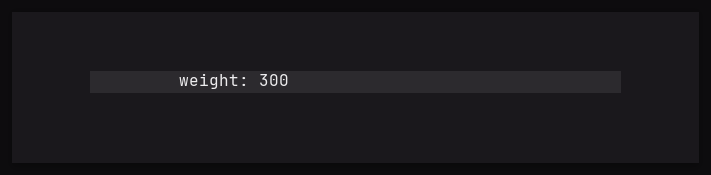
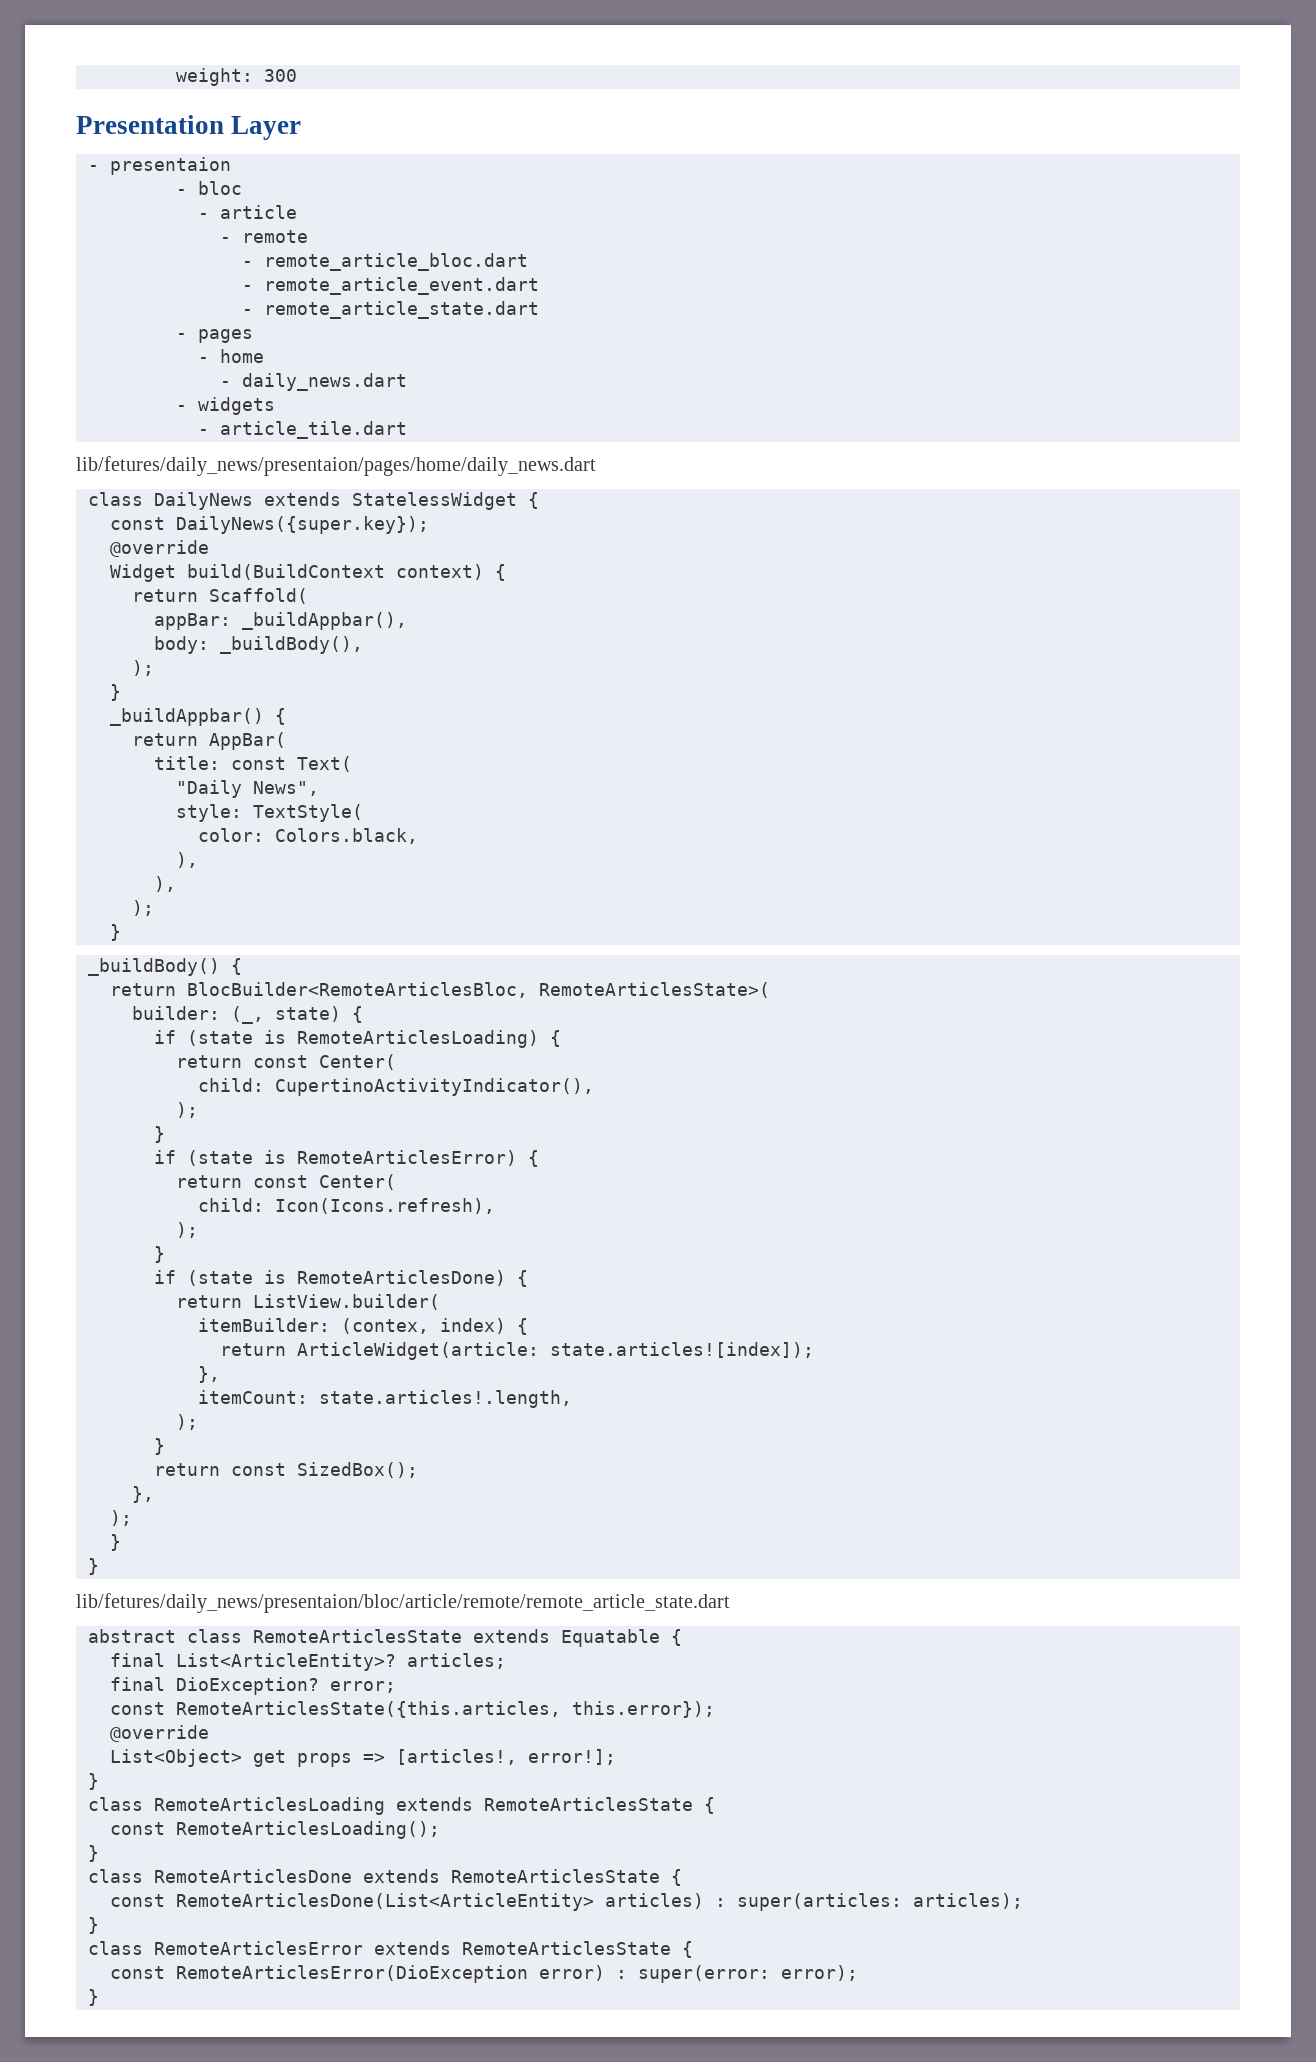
(290, 80) none -> [76,115,302,140] [88,157,231,175] [176,181,242,195] [198,205,297,219] [220,230,308,243] [242,253,528,271] [242,277,539,295] [242,301,539,319] [176,329,253,343] [198,349,264,363] [220,373,407,391] [176,397,275,415] [198,421,407,439] [76,456,596,476] [88,492,539,510] [110,516,429,534] [110,540,209,557] [110,564,506,582] [132,588,308,604] [154,612,407,630] [154,636,363,654] [132,660,154,676] [110,684,121,701] [110,708,286,726] [132,732,286,750] [154,756,352,772] [176,780,319,798] [176,804,363,822] [198,828,418,844] [176,852,198,868] [154,876,176,892] [132,900,154,916] [110,924,121,941] [88,958,242,976] [110,982,770,998] [132,1006,363,1024] [154,1030,561,1048] [176,1054,396,1070] [198,1078,594,1096] [176,1102,198,1118] [154,1126,165,1143] [154,1150,539,1167] [176,1174,396,1190] [198,1198,495,1214] [176,1222,198,1238] [154,1246,165,1263] [154,1270,528,1287] [176,1294,440,1310] [198,1318,528,1335] [220,1342,814,1360] [198,1366,220,1383] [198,1390,572,1408] [176,1414,198,1430] [154,1438,165,1455] [154,1462,418,1478] [132,1486,154,1503] [110,1510,132,1526] [110,1534,121,1551] [88,1558,99,1575] [76,1593,730,1613] [88,1629,682,1647] [110,1653,506,1671] [110,1677,396,1695] [110,1701,715,1718] [110,1725,209,1742] [110,1749,616,1767] [88,1773,99,1790] [88,1797,715,1815] [110,1821,440,1839] [88,1845,99,1862] [88,1869,682,1886] [110,1893,1023,1911] [88,1917,99,1934] [88,1941,693,1958] [110,1965,858,1983] [88,1989,99,2006] // Presentation Layer // - presentaion // - bloc // - article // - remote // - remote_article_bloc.dart // - remote_article_event.dart // - remote_article_state.dart // - pages // - home // - daily_news.dart // - widgets // - article_tile.dart // lib/fetures/daily_news/presentaion/pages/home/daily_news.dart // class DailyNews extends StatelessWidget { // const DailyNews({super.key}); // @override // Widget build(BuildContext context) { // return Scaffold( // appBar: _buildAppbar(), // body: _buildBody(), // ); // } // _buildAppbar() { // return AppBar( // title: const Text( // "Daily News", // style: TextStyle( // color: Colors.black, // ), // ), // ); // } // _buildBody() { // return BlocBuilder<RemoteArticlesBloc, RemoteArticlesState>( // builder: (_, state) { // if (state is RemoteArticlesLoading) { // return const Center( // child: CupertinoActivityIndicator(), // ); // } // if (state is RemoteArticlesError) { // return const Center( // child: Icon(Icons.refresh), // ); // } // if (state is RemoteArticlesDone) { // return ListView.builder( // itemBuilder: (contex, index) { // return ArticleWidget(article: state.articles![index]); // }, // itemCount: state.articles!.length, // ); // } // return const SizedBox(); // }, // ); // } // } // lib/fetures/daily_news/presentaion/bloc/article/remote/remote_article_state.dart // abstract class RemoteArticlesState extends Equatable { // final List<ArticleEntity>? articles; // final DioException? error; // const RemoteArticlesState({this.articles, this.error}); // @override // List<Object> get props => [articles!, error!]; // } // class RemoteArticlesLoading extends RemoteArticlesState { // const RemoteArticlesLoading(); // } // class RemoteArticlesDone extends RemoteArticlesState { // const RemoteArticlesDone(List<ArticleEntity> articles) : super(articles: articles); // } // class RemoteArticlesError extends RemoteArticlesState { // const RemoteArticlesError(DioException error) : super(error: error); // }

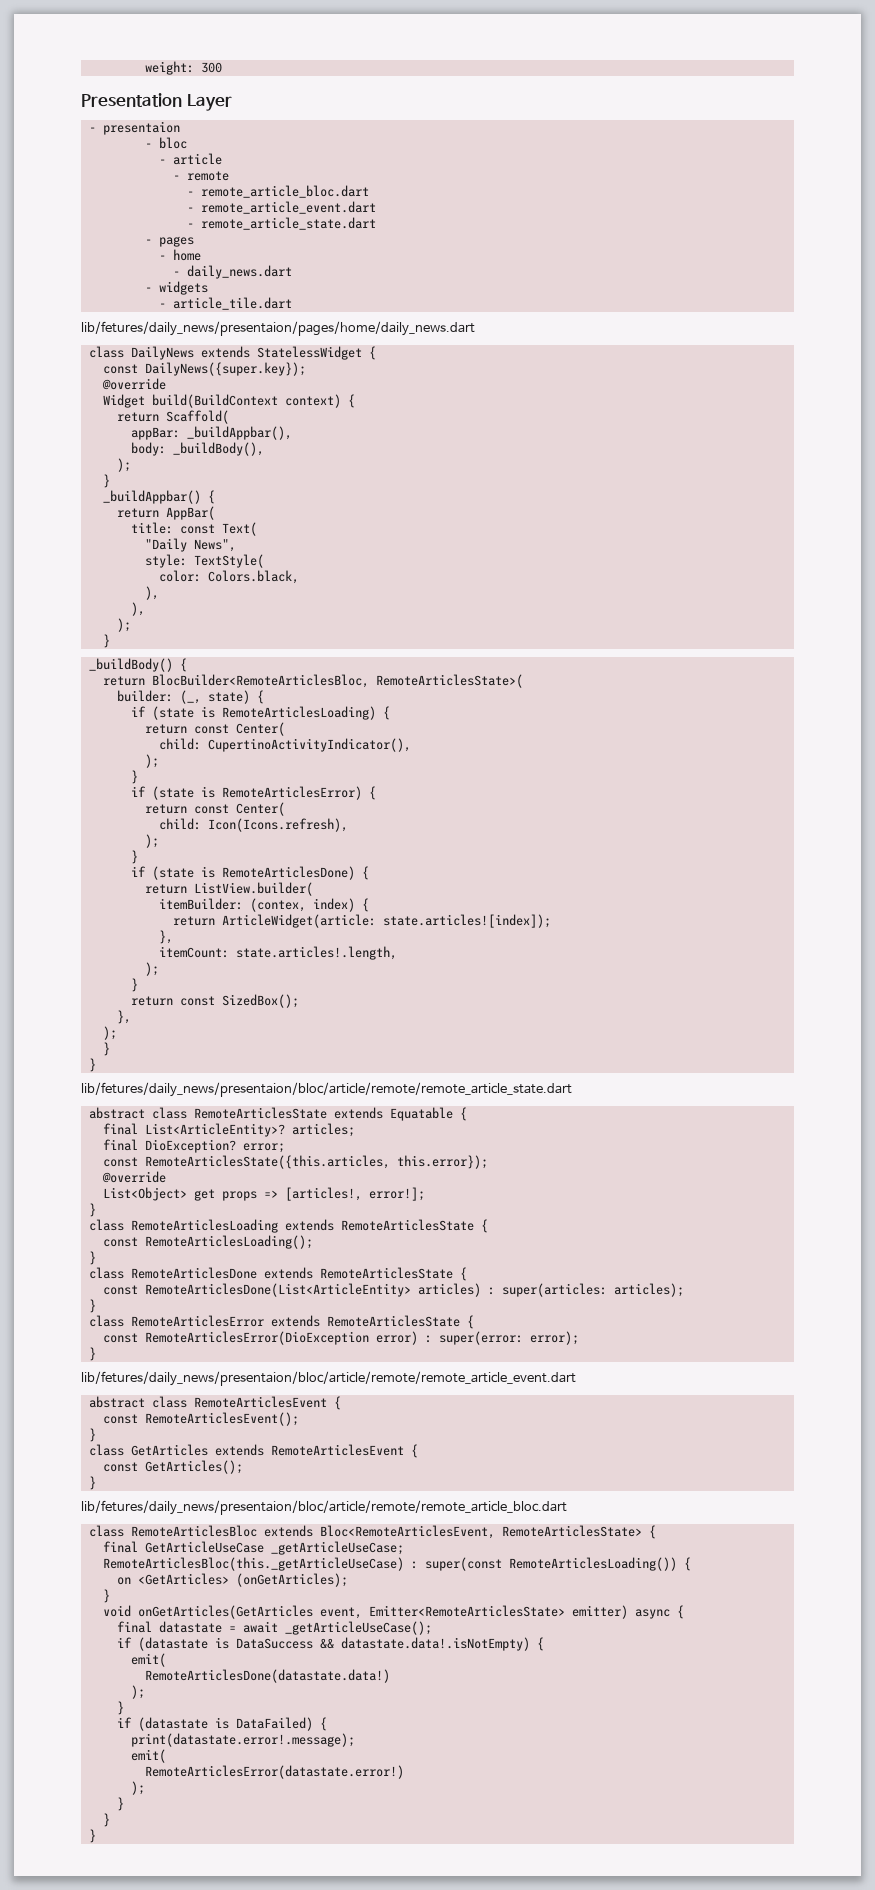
(99, 1997) none -> [81,1371,576,1386] [88,1396,341,1410] [102,1412,299,1426] [88,1428,96,1442] [88,1444,418,1458] [102,1460,243,1474] [88,1476,96,1490] [81,1500,567,1515] [88,1525,656,1539] [102,1541,404,1555] [102,1557,691,1571] [116,1573,348,1587] [102,1589,110,1603] [102,1605,684,1619] [116,1621,432,1635] [116,1637,544,1651] [130,1653,166,1667] [144,1669,390,1683] [130,1685,145,1699] [116,1701,124,1715] [116,1717,327,1731] [130,1733,355,1747] [130,1749,166,1763] [144,1765,404,1779] [130,1781,145,1795] [116,1797,124,1811] [102,1813,110,1827] [88,1829,96,1843] // lib/fetures/daily_news/presentaion/bloc/article/remote/remote_article_event.dart // abstract class RemoteArticlesEvent { // const RemoteArticlesEvent(); // } // class GetArticles extends RemoteArticlesEvent { // const GetArticles(); // } // lib/fetures/daily_news/presentaion/bloc/article/remote/remote_article_bloc.dart // class RemoteArticlesBloc extends Bloc<RemoteArticlesEvent, RemoteArticlesState> { // final GetArticleUseCase _getArticleUseCase; // RemoteArticlesBloc(this._getArticleUseCase) : super(const RemoteArticlesLoading()) { // on <GetArticles> (onGetArticles); // } // void onGetArticles(GetArticles event, Emitter<RemoteArticlesState> emitter) async { // final datastate = await _getArticleUseCase(); // if (datastate is DataSuccess && datastate.data!.isNotEmpty) { // emit( // RemoteArticlesDone(datastate.data!) // ); // } // if (datastate is DataFailed) { // print(datastate.error!.message); // emit( // RemoteArticlesError(datastate.error!) // ); // } // } // }

